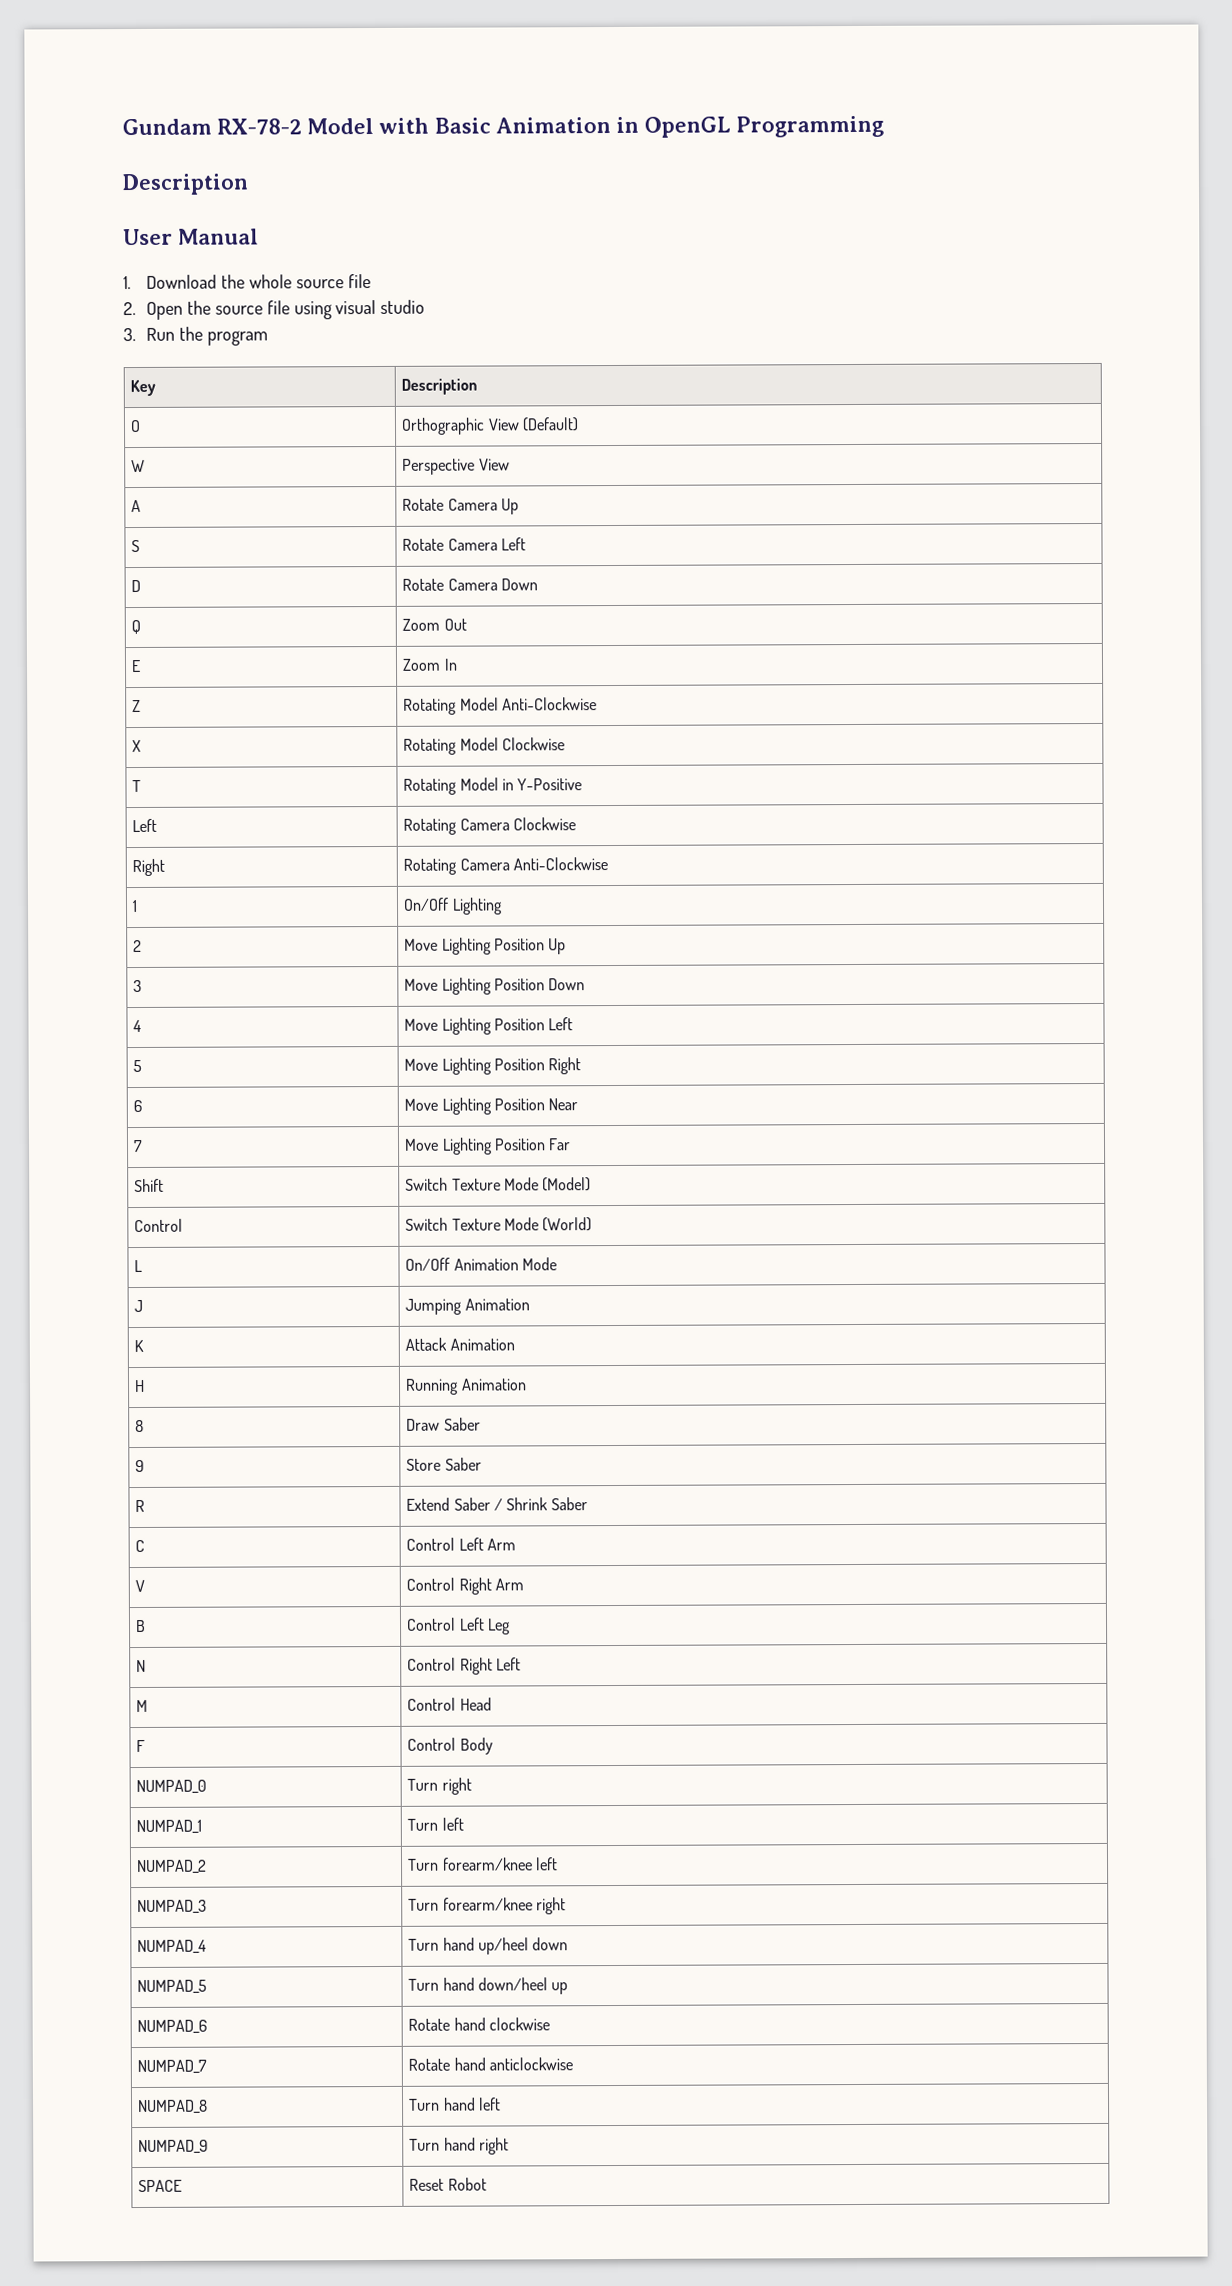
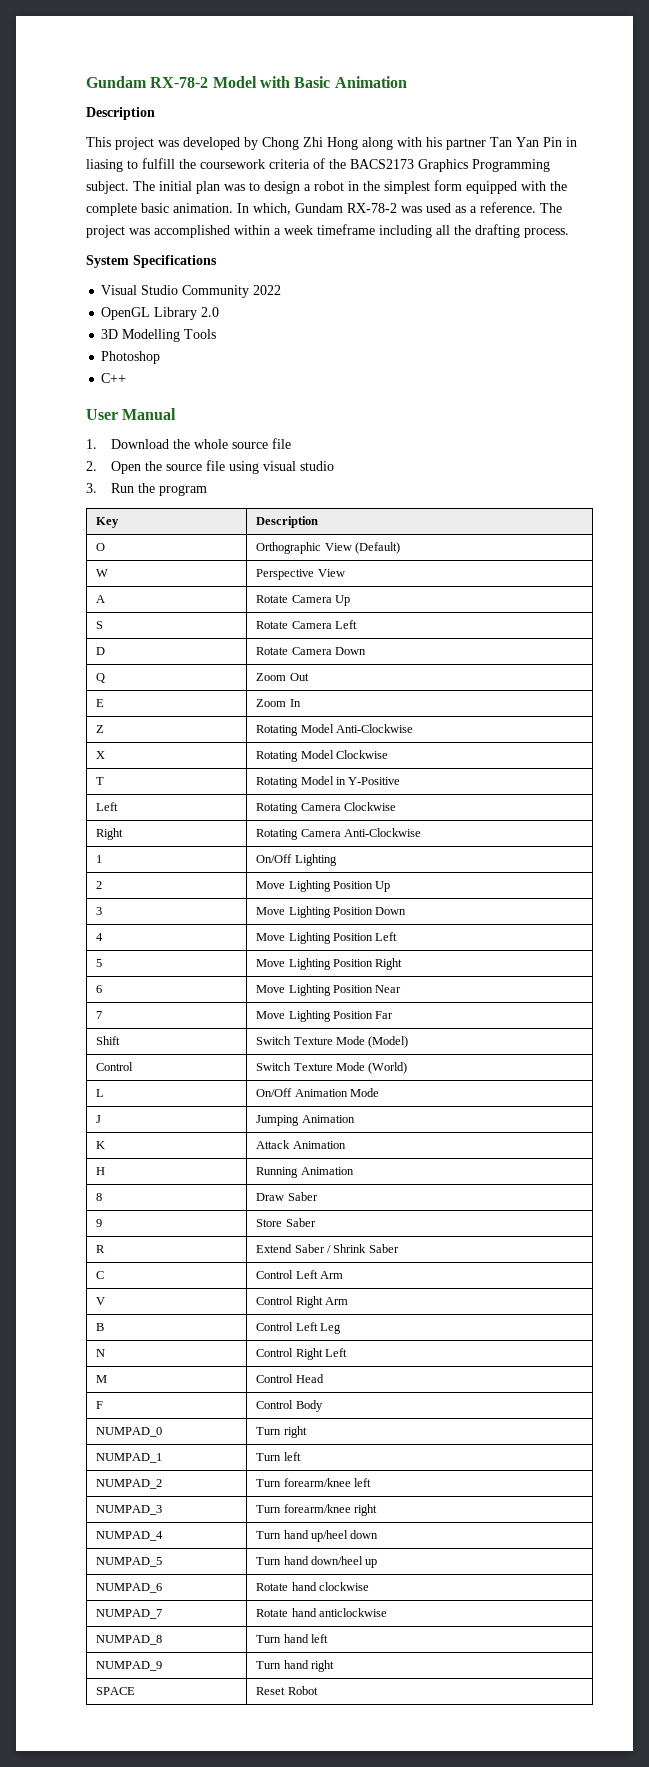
[616,115,884,138] [122,173,249,196] in OpenGL Programming // Description -> [86,107,155,120] [86,137,577,150] [86,158,550,172] [86,180,567,194] [86,202,562,216] [86,224,569,238] [86,255,217,268] [101,285,282,298] [101,307,220,320] [101,329,217,342] [101,351,161,364] [101,373,127,383] // Description // This project was developed by Chong Zhi Hong along with his partner Tan Yan Pin in liasing to fulfill the coursework criteria of the BACS2173 Graphics Programming subject. The initial plan was to design a robot in the simplest form equipped with the complete basic animation. In which, Gundam RX-78-2 was used as a reference. The project was accomplished within a week timeframe including all the drafting process. // System Specifications // Visual Studio Community 2022 // OpenGL Library 2.0 // 3D Modelling Tools // Photoshop // C++

